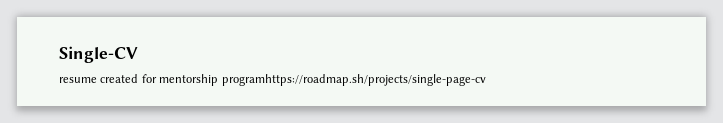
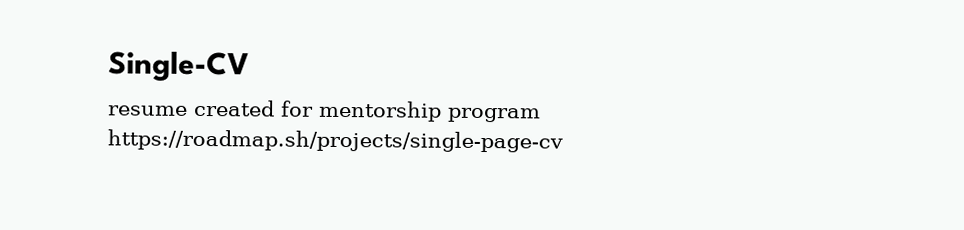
[221,74,486,86] programhttps://roadmap.sh/projects/single-page-cv -> [447,107,541,123] [107,129,563,153] program https://roadmap.sh/projects/single-page-cv

